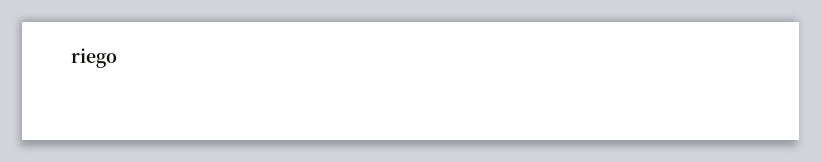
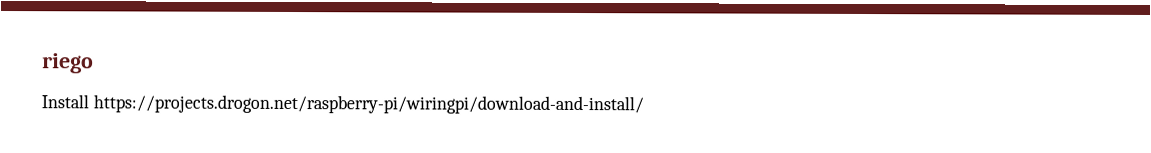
(117, 58) none -> [41,94,644,115] // Install https://projects.drogon.net/raspberry-pi/wiringpi/download-and-install/

